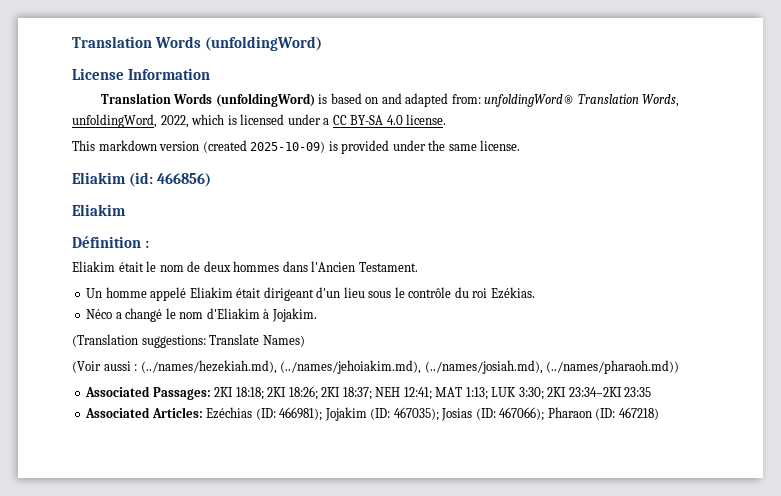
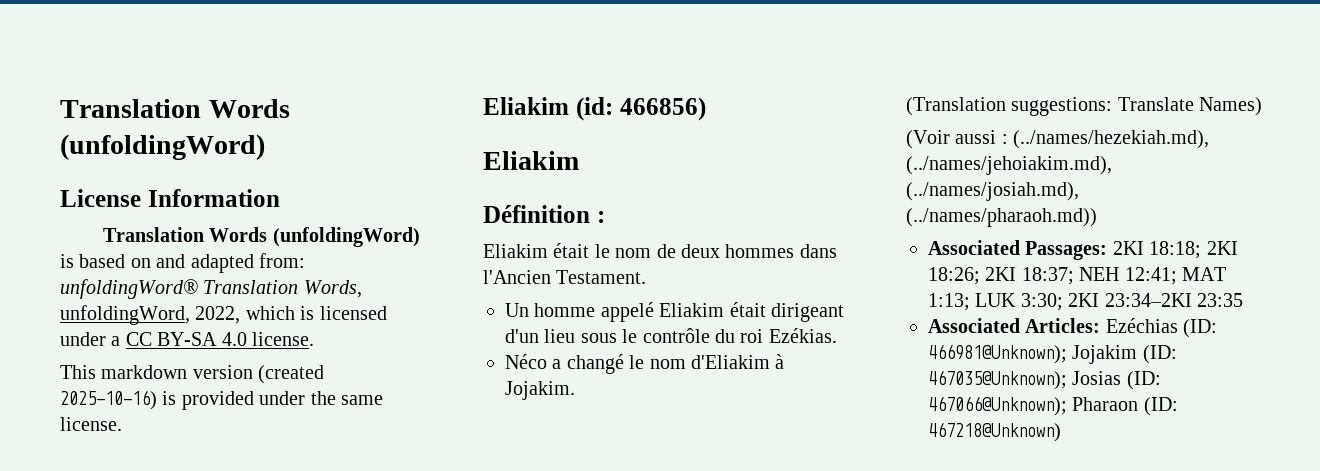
[250,141,326,153] 2025-10-09) -> [60,390,157,410] 2025-10-16)
[279,407,323,421] 466981); -> [928,344,1067,364] 466981@Unknown);
[393,407,439,421] 467035); -> [928,370,1067,390] 467035@Unknown);
[499,407,545,421] 467066); -> [928,396,1067,416] 467066@Unknown);
[618,407,659,420] 467218) -> [928,422,1061,442] 467218@Unknown)

